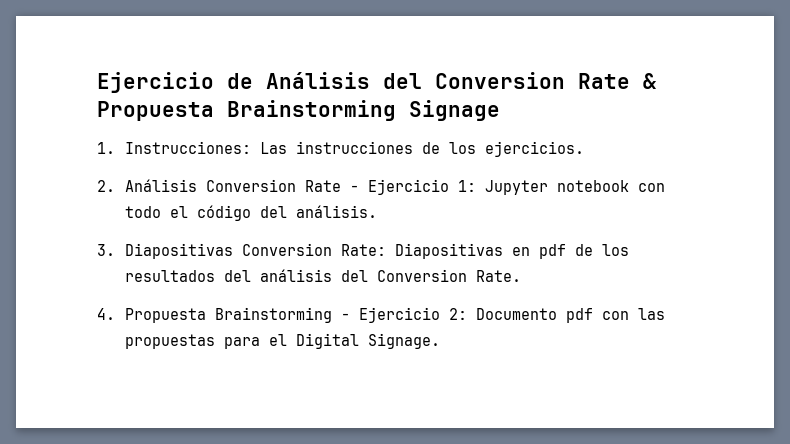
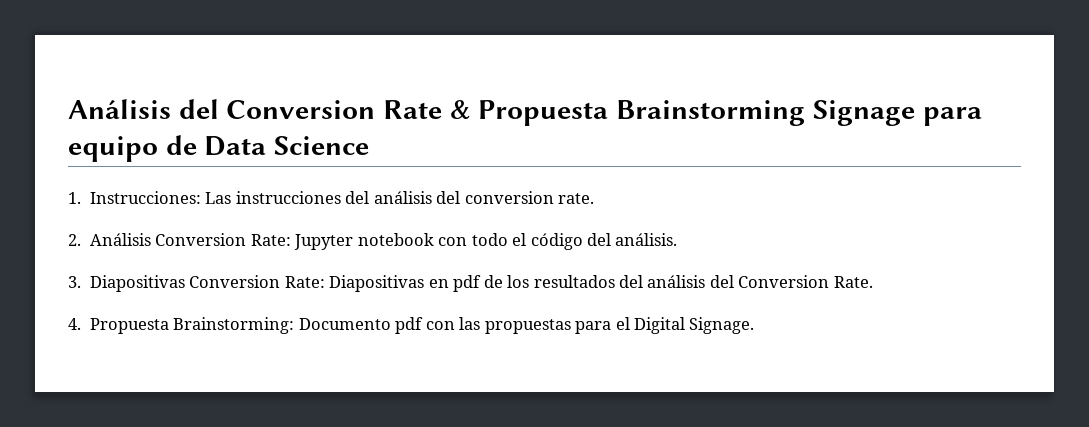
[97,72,253,93] Ejercicio de -> (68, 109) none
(500, 110) none -> [922,107,982,126] [68,135,370,162] para equipo de Data Science
[422,141,585,157] de los ejercicios. -> [345,191,595,204] del análisis del conversion rate.
[305,179,477,195] Rate - Ejercicio 1: -> [250,234,291,246] Rate:
[215,307,468,323] Brainstorming - Ejercicio 2: -> [173,317,295,334] Brainstorming:

